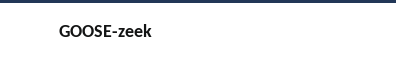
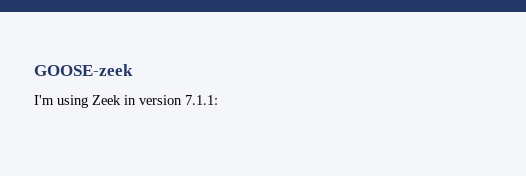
(152, 30) none -> [34,95,218,108] // I'm using Zeek in version 7.1.1:

